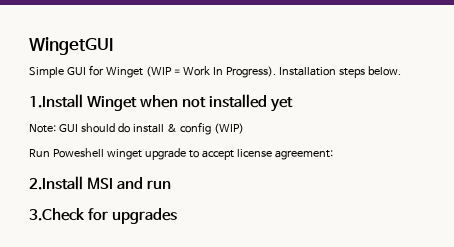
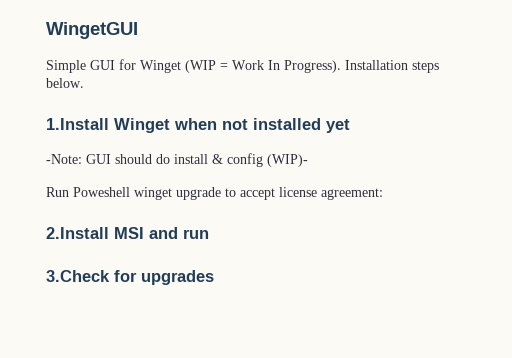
[29,124,56,133] Note: -> [46,154,82,164] -Note:
[213,123,244,134] (WIP) -> [267,154,308,167] (WIP)-

